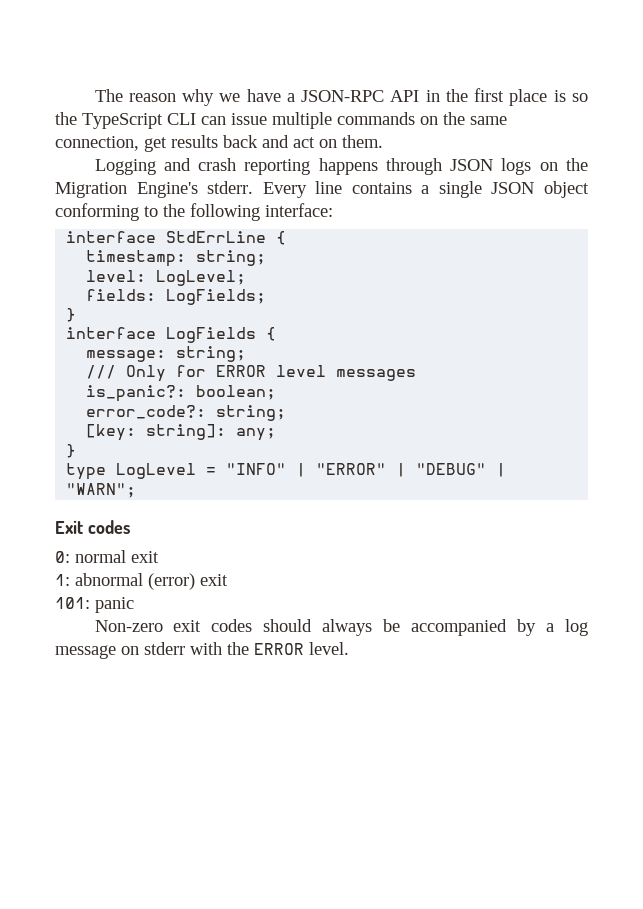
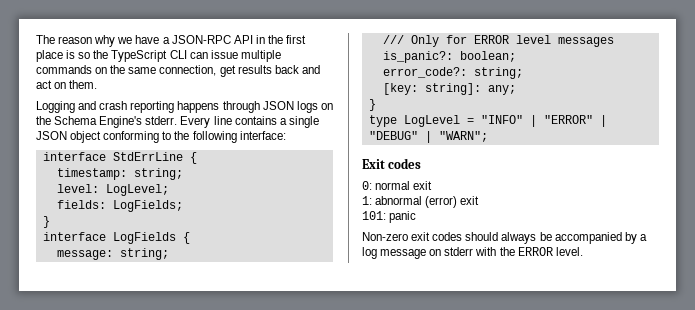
[55,182,127,198] Migration -> [54,116,98,125] Schema

